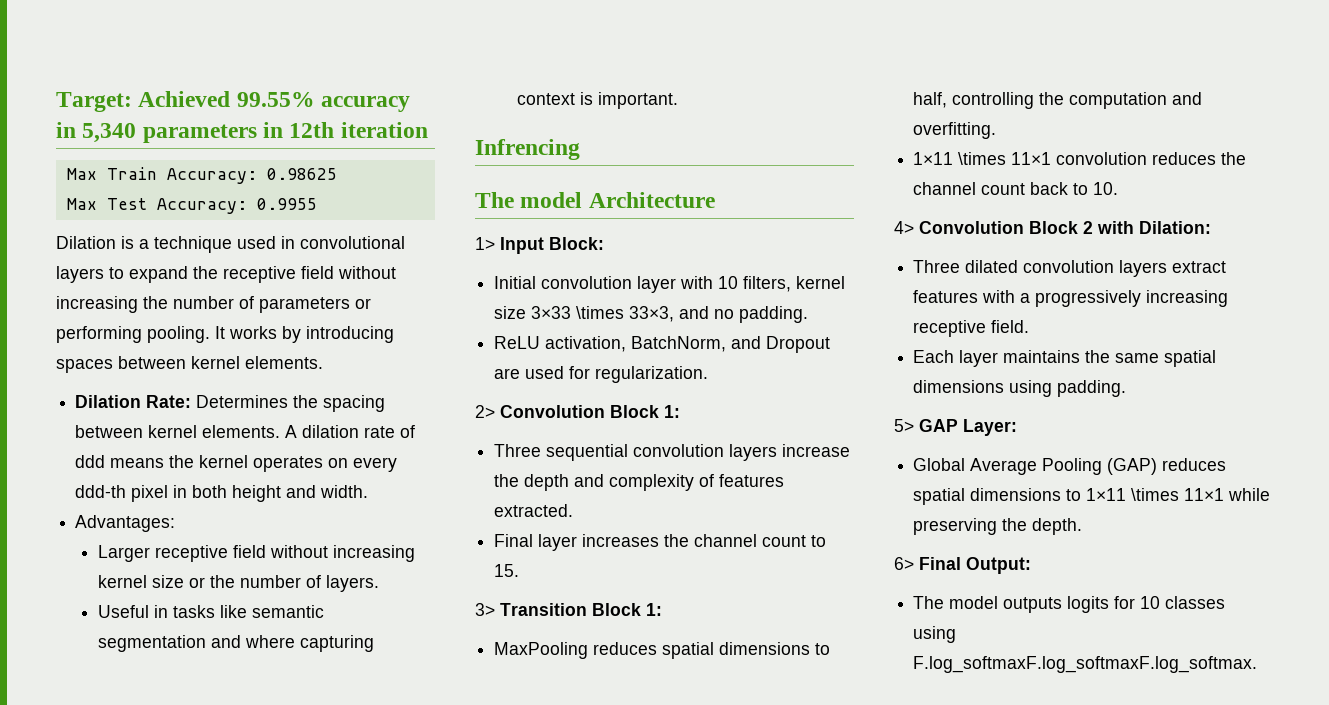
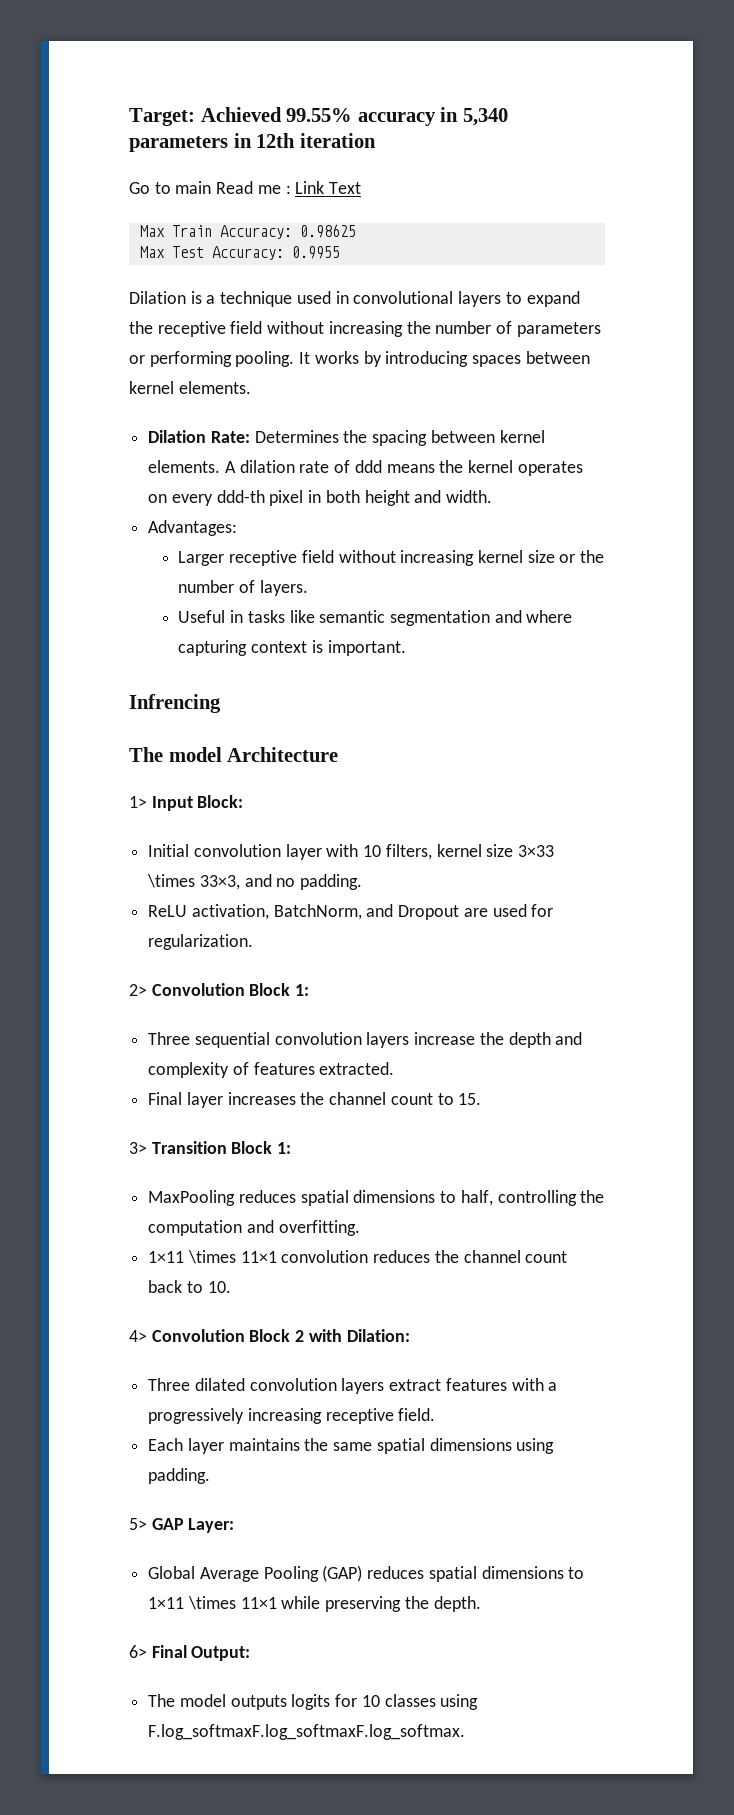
(428, 130) none -> [129,181,362,194] // Go to main Read me : Link Text

